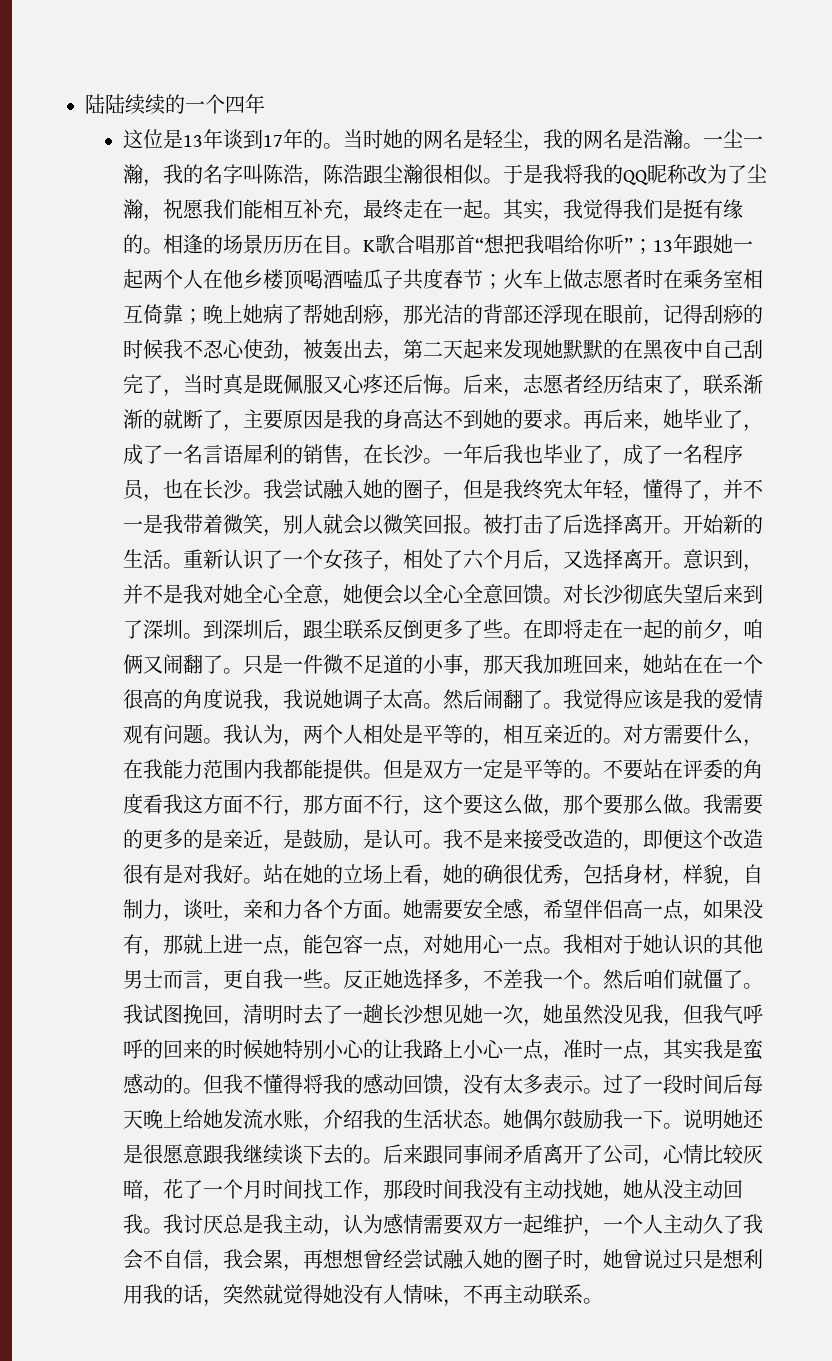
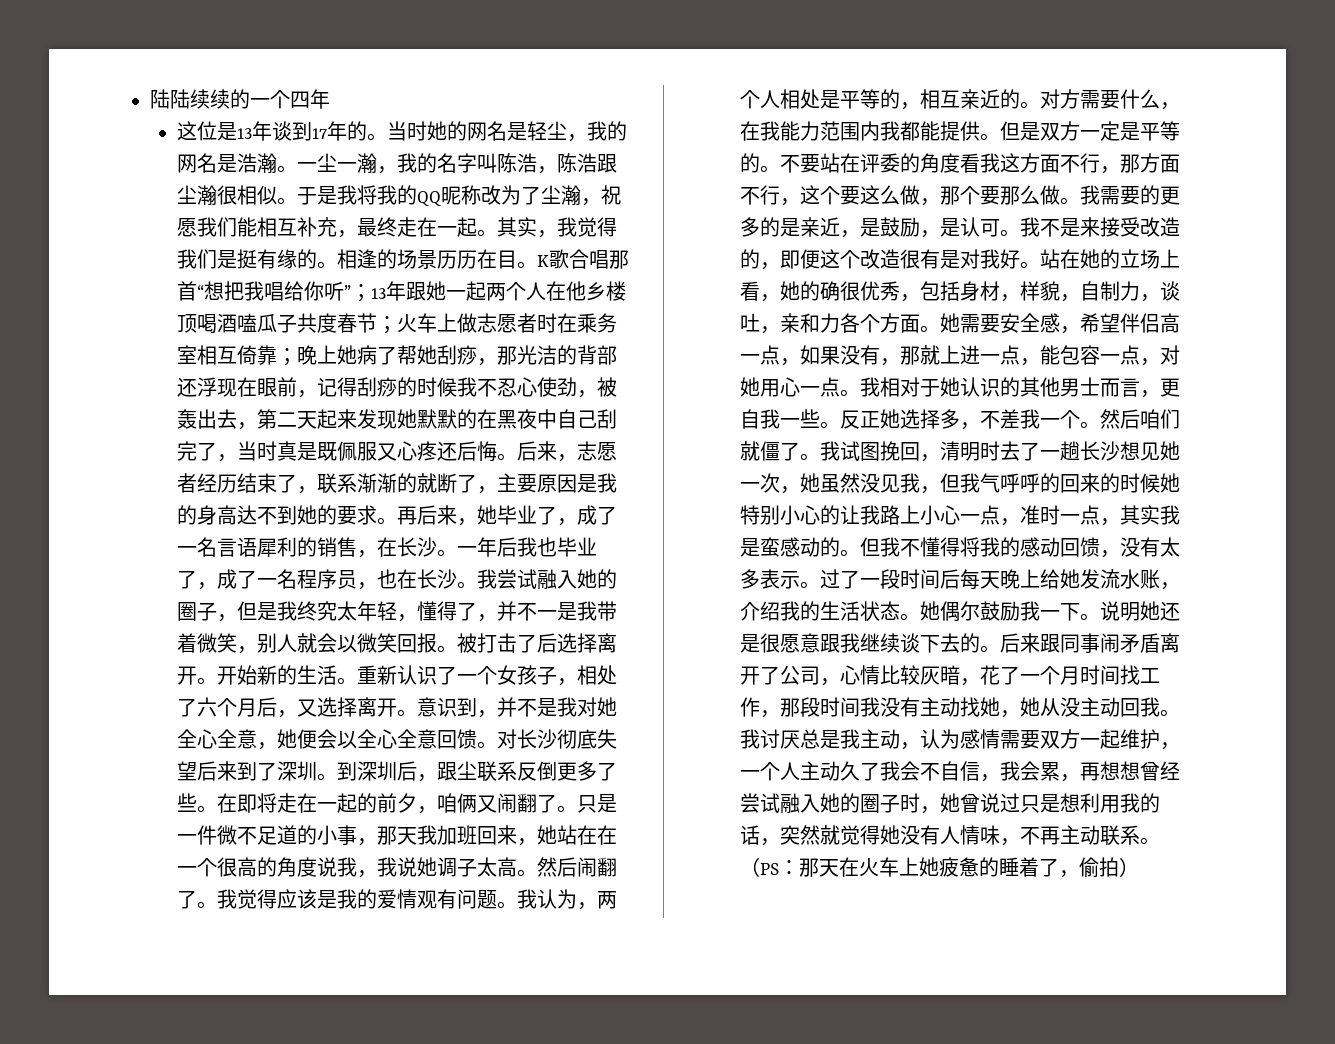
(603, 1301) none -> [740,857,1140,878] （PS：那天在火车上她疲惫的睡着了，偷拍）

